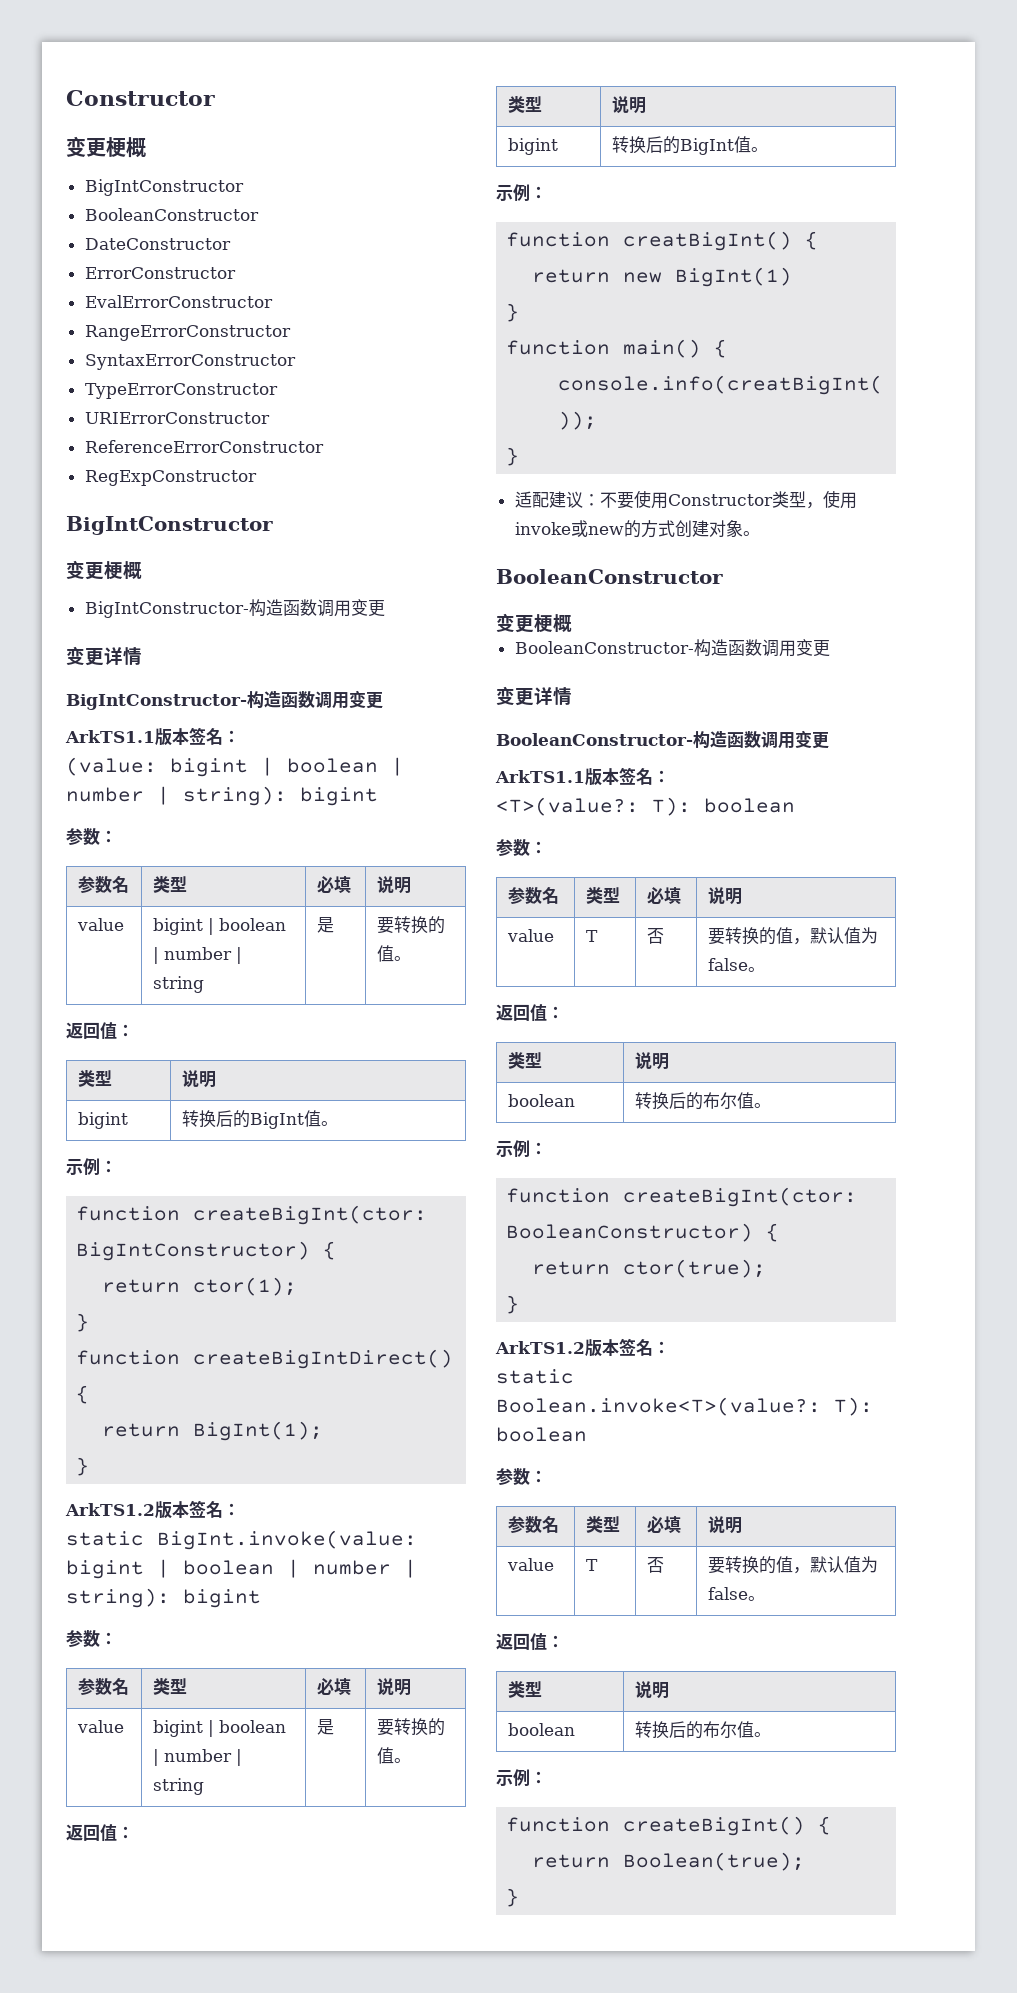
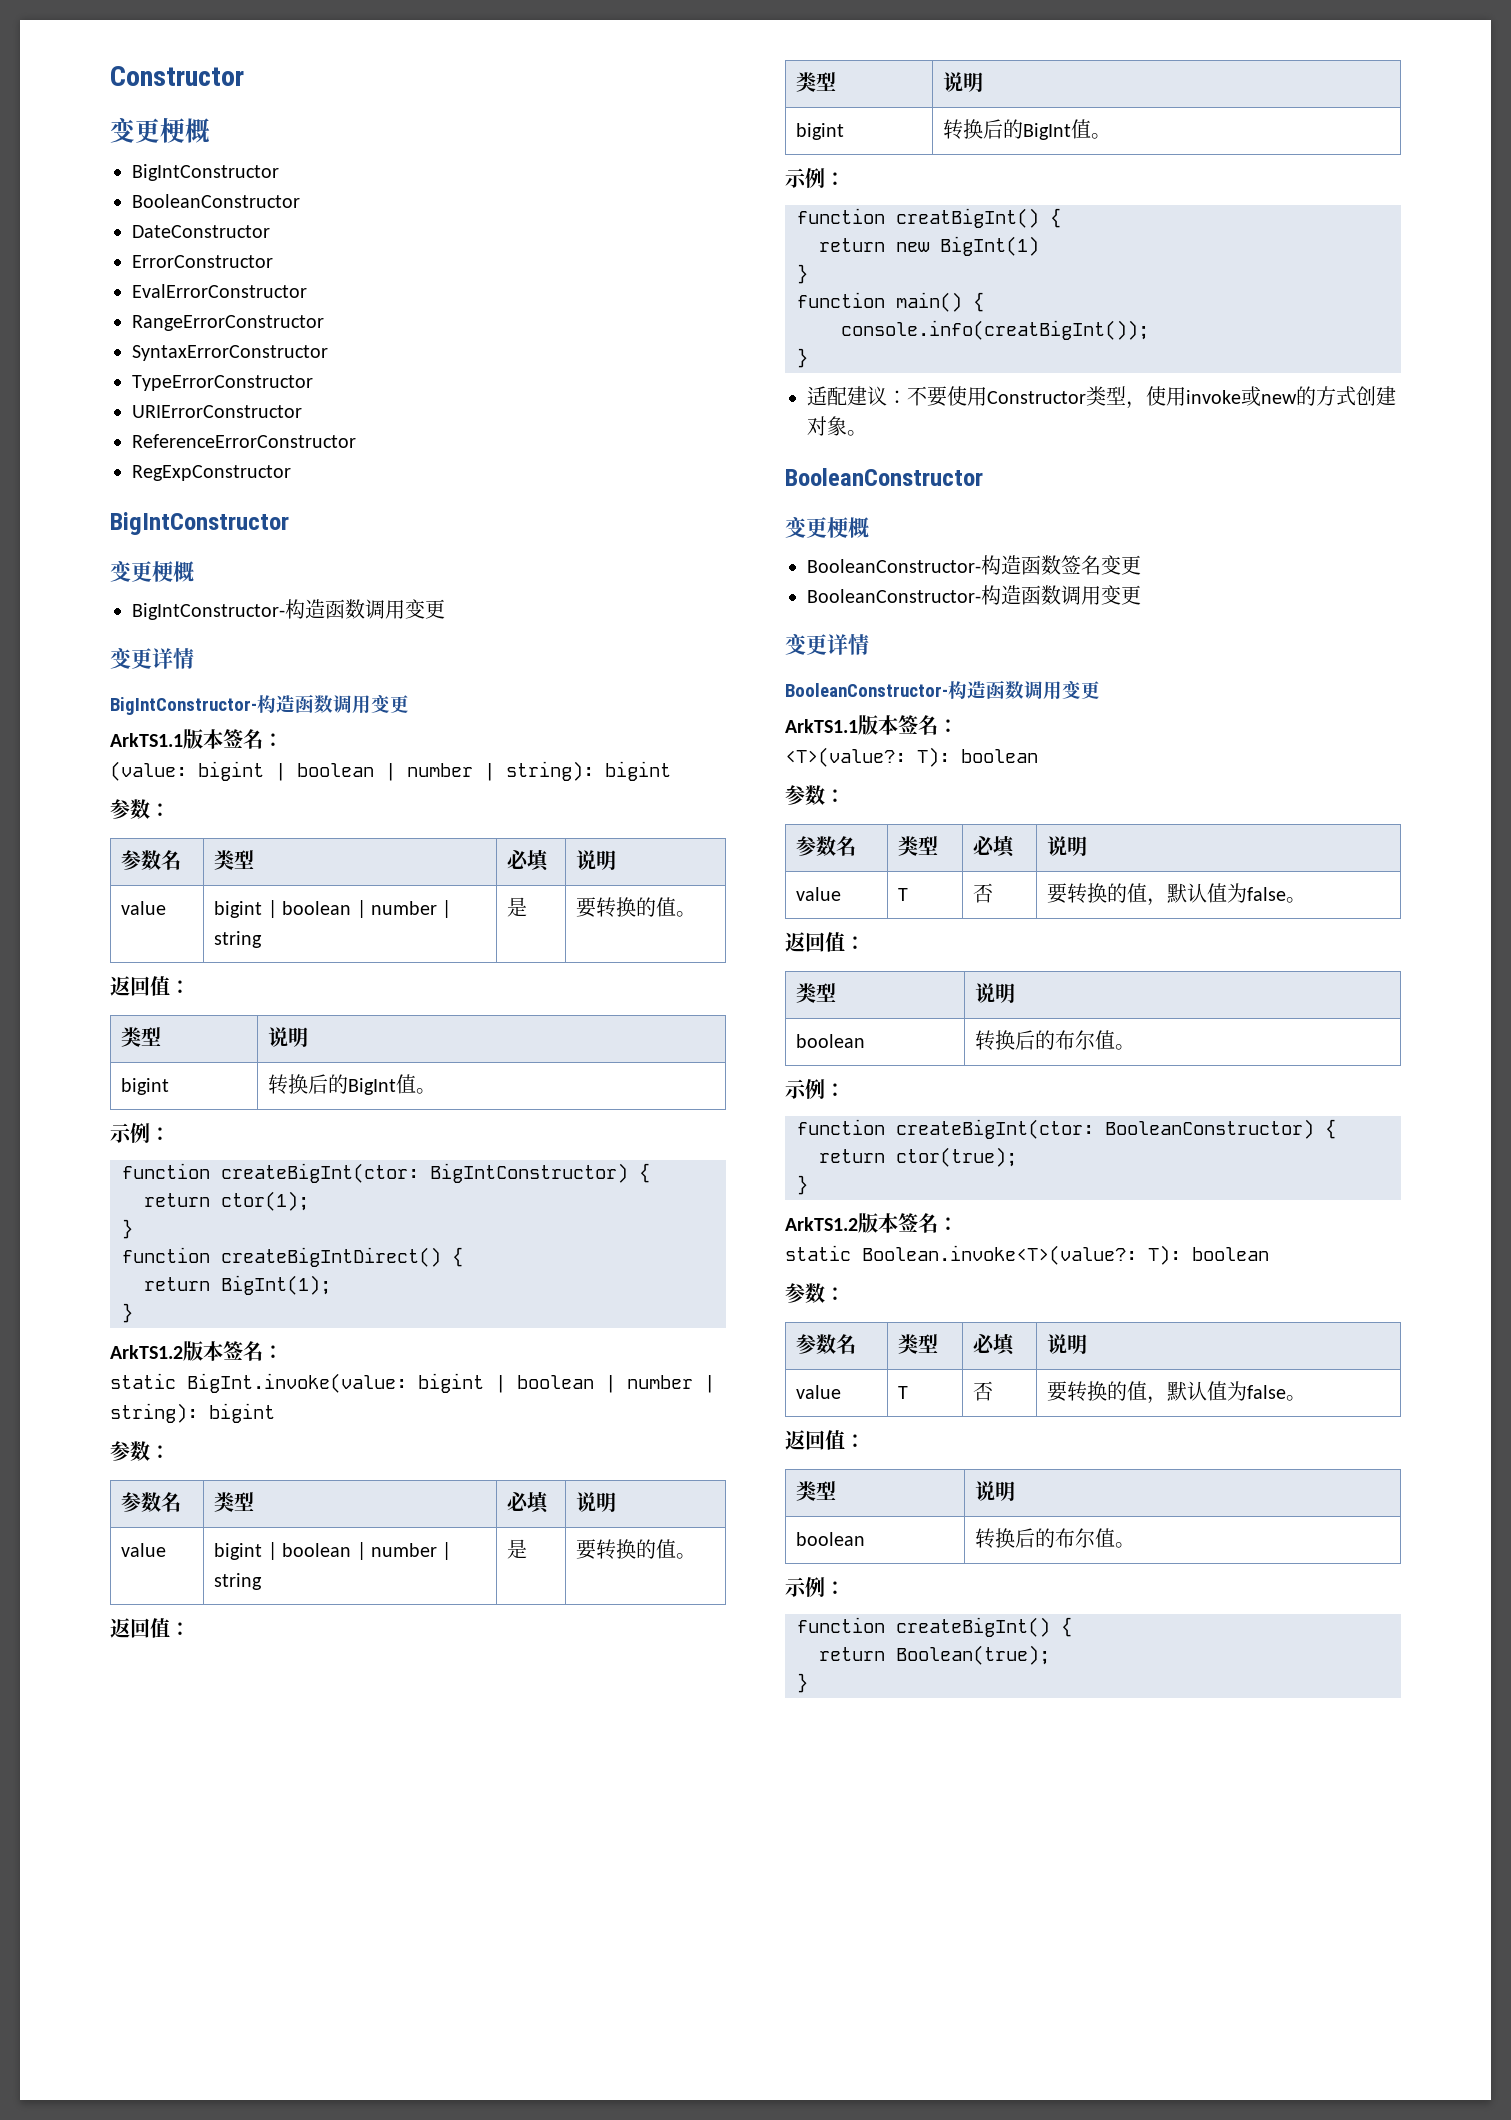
(572, 623) none -> [807,555,1141,575] // BooleanConstructor-构造函数签名变更

